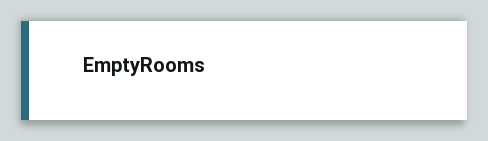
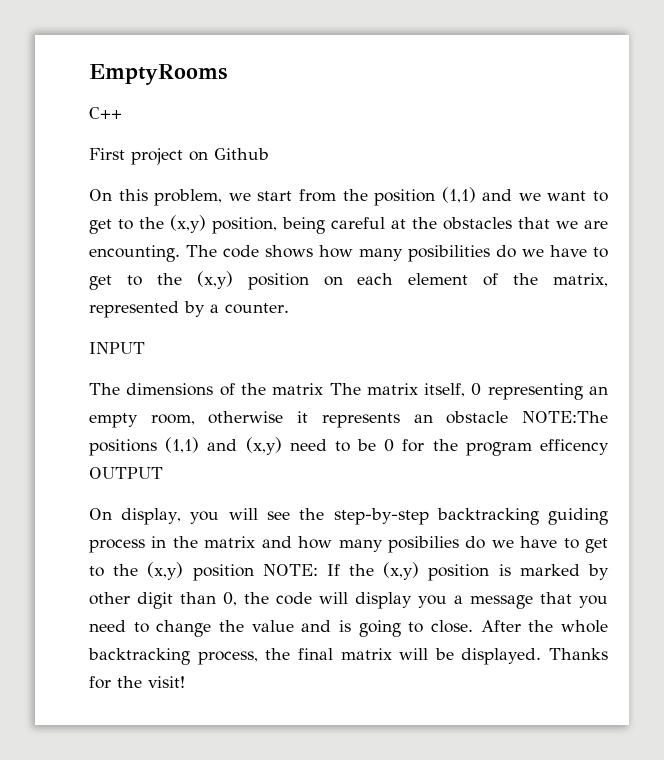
(205, 66) none -> [89,107,122,119] [89,148,269,165] [89,187,608,206] [89,215,608,234] [89,245,608,262] [89,271,608,290] [89,301,289,318] [89,342,145,354] [89,383,608,400] [89,411,608,428] [89,437,609,456] [89,467,163,479] [89,508,608,525] [89,536,609,553] [89,562,609,581] [89,592,608,609] [89,620,609,637] [88,648,608,665] [89,676,185,689] // C++ // First project on Github // On this problem, we start from the position (1,1) and we want to get to the (x,y) position, being careful at the obstacles that we are encounting. The code shows how many posibilities do we have to get to the (x,y) position on each element of the matrix, represented by a counter. // INPUT // The dimensions of the matrix The matrix itself, 0 representing an empty room, otherwise it represents an obstacle NOTE:The positions (1,1) and (x,y) need to be 0 for the program efficency OUTPUT // On display, you will see the step-by-step backtracking guiding process in the matrix and how many posibilies do we have to get to the (x,y) position NOTE: If the (x,y) position is marked by other digit than 0, the code will display you a message that you need to change the value and is going to close. After the whole backtracking process, the final matrix will be displayed. Thanks for the visit!

